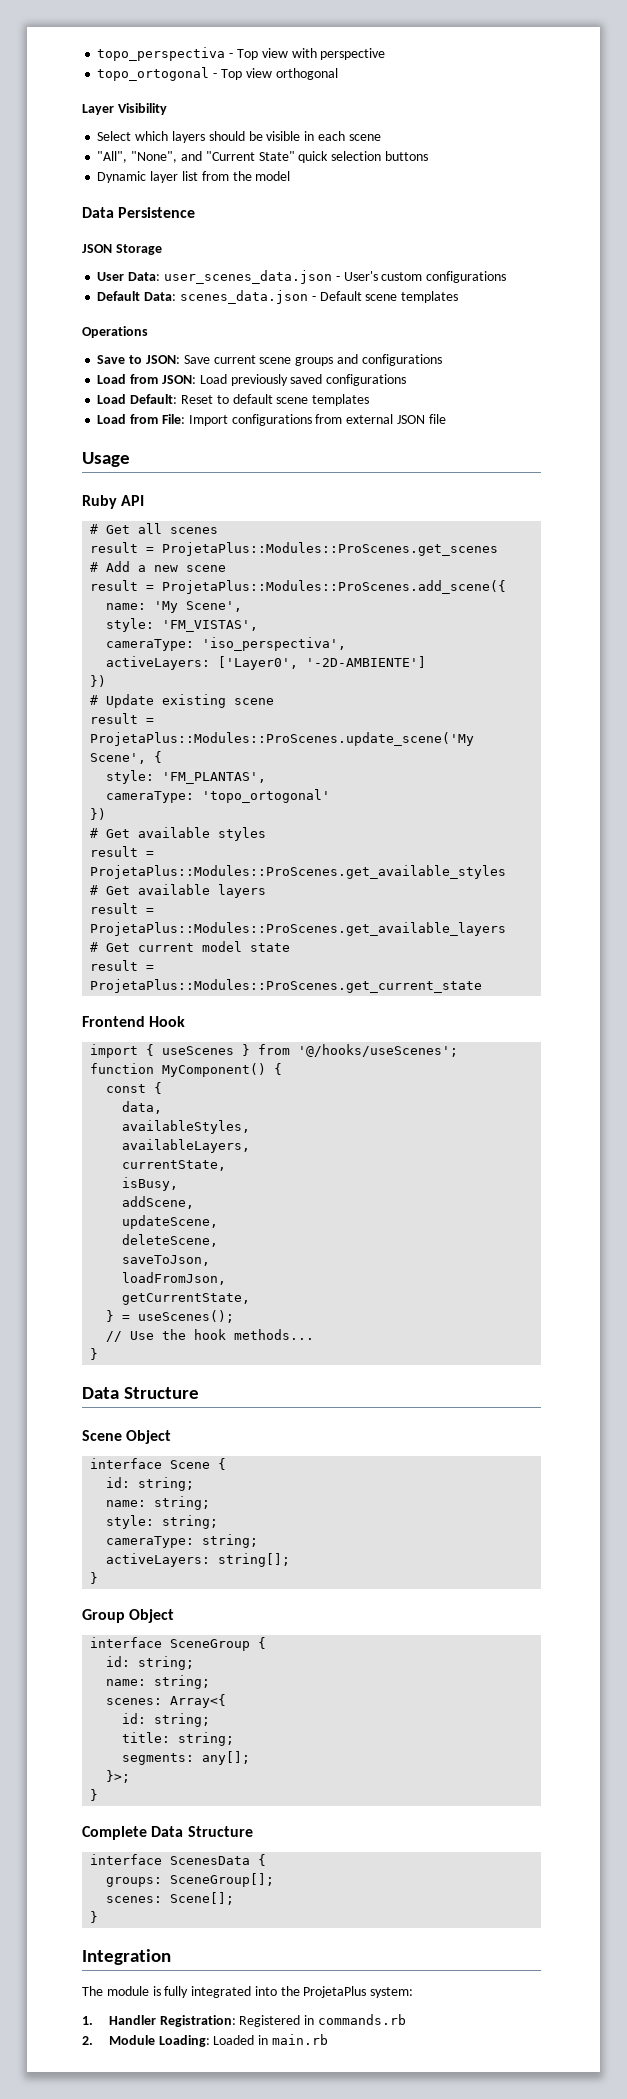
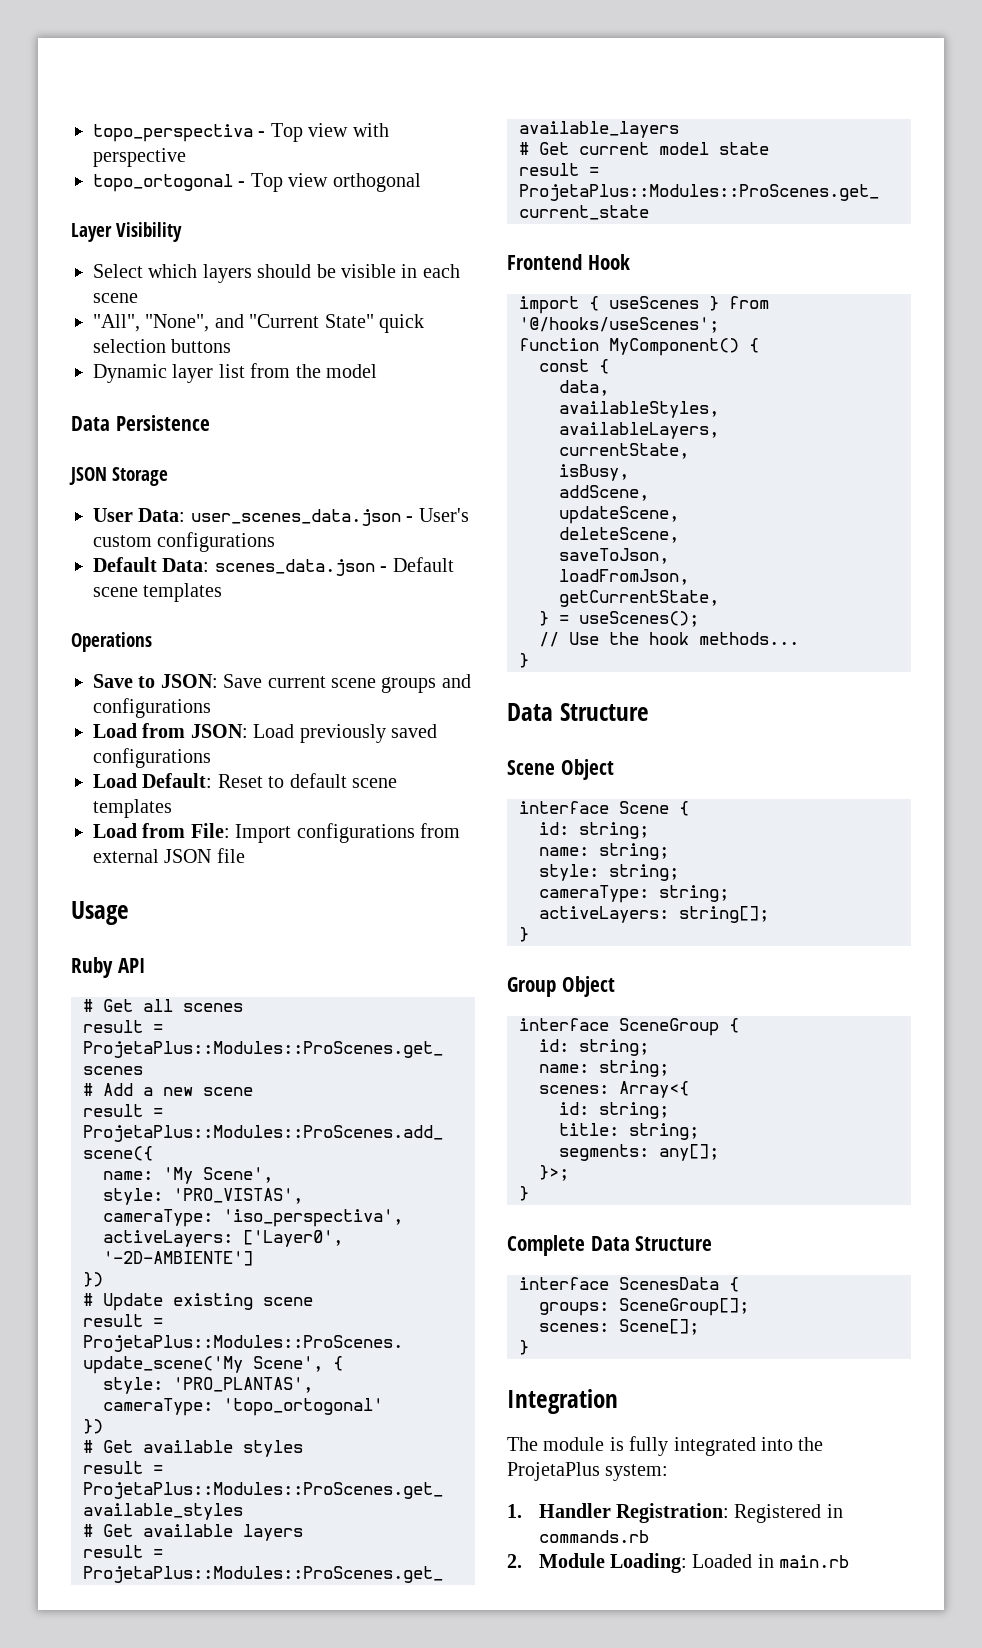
[162,620,259,632] 'FM_VISTAS', -> [173,1188,303,1204] 'PRO_VISTAS',
[162,772,267,784] 'FM_PLANTAS', -> [173,1377,313,1393] 'PRO_PLANTAS',

